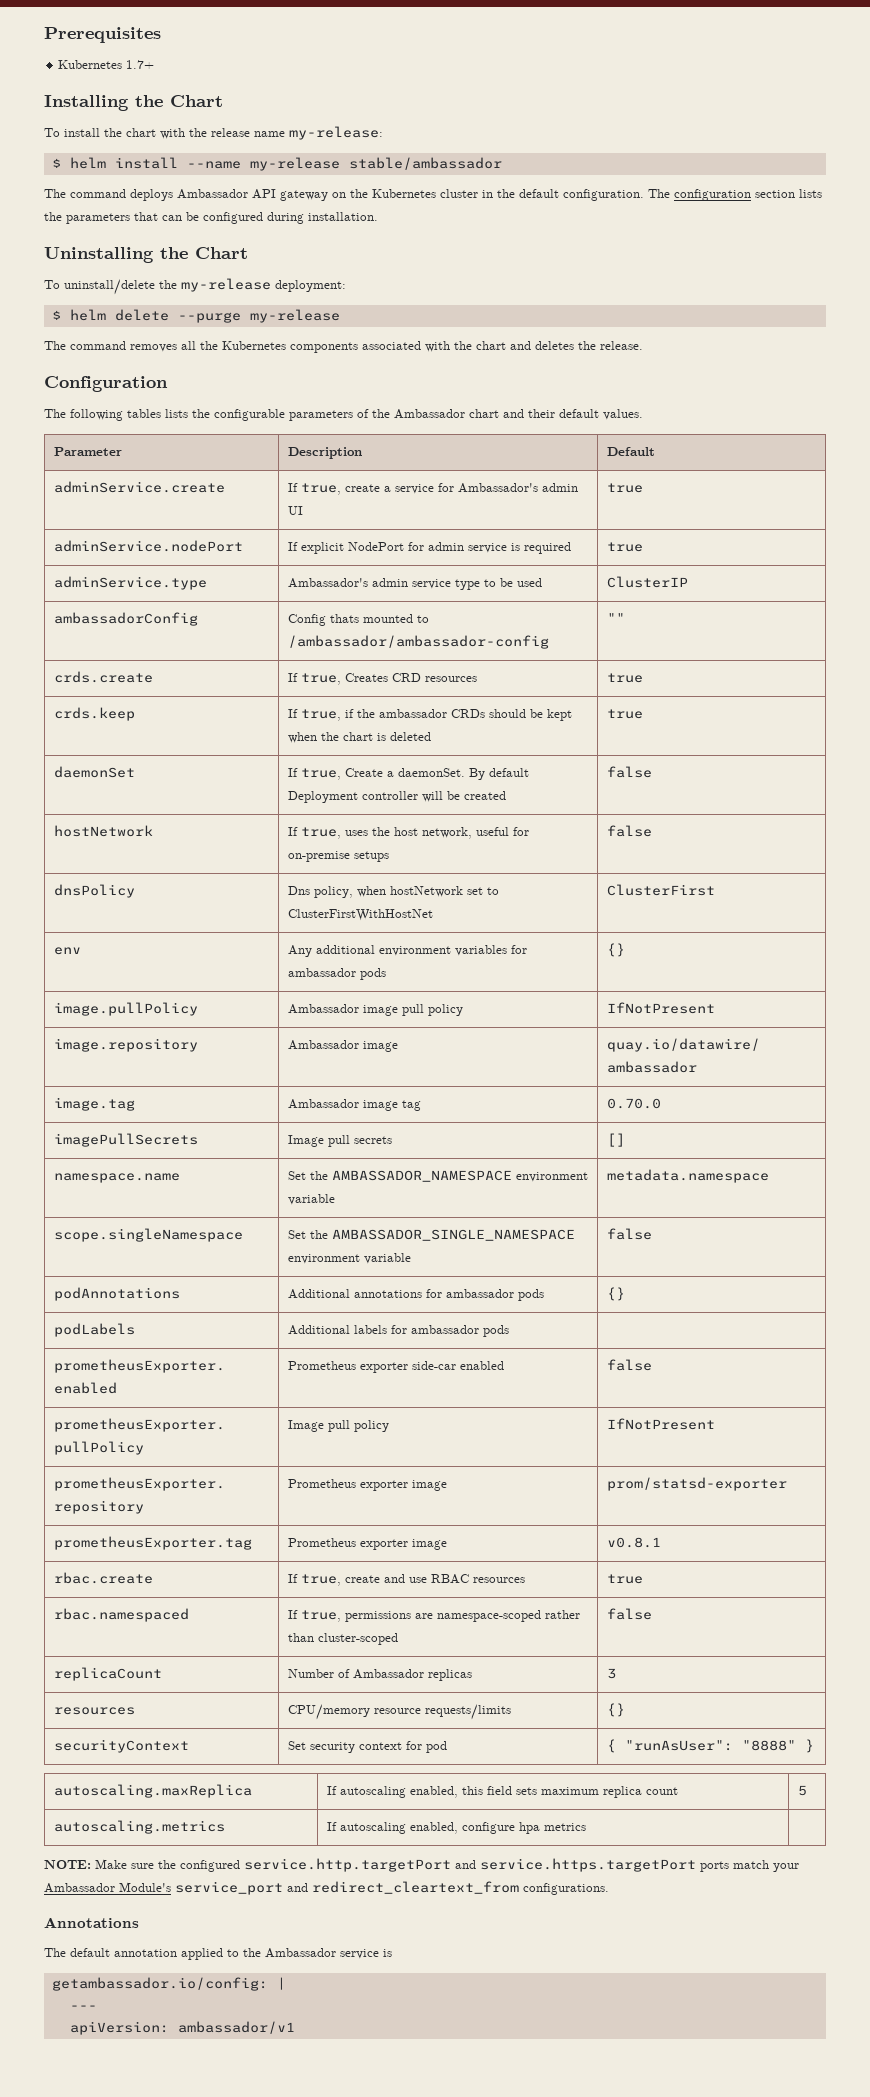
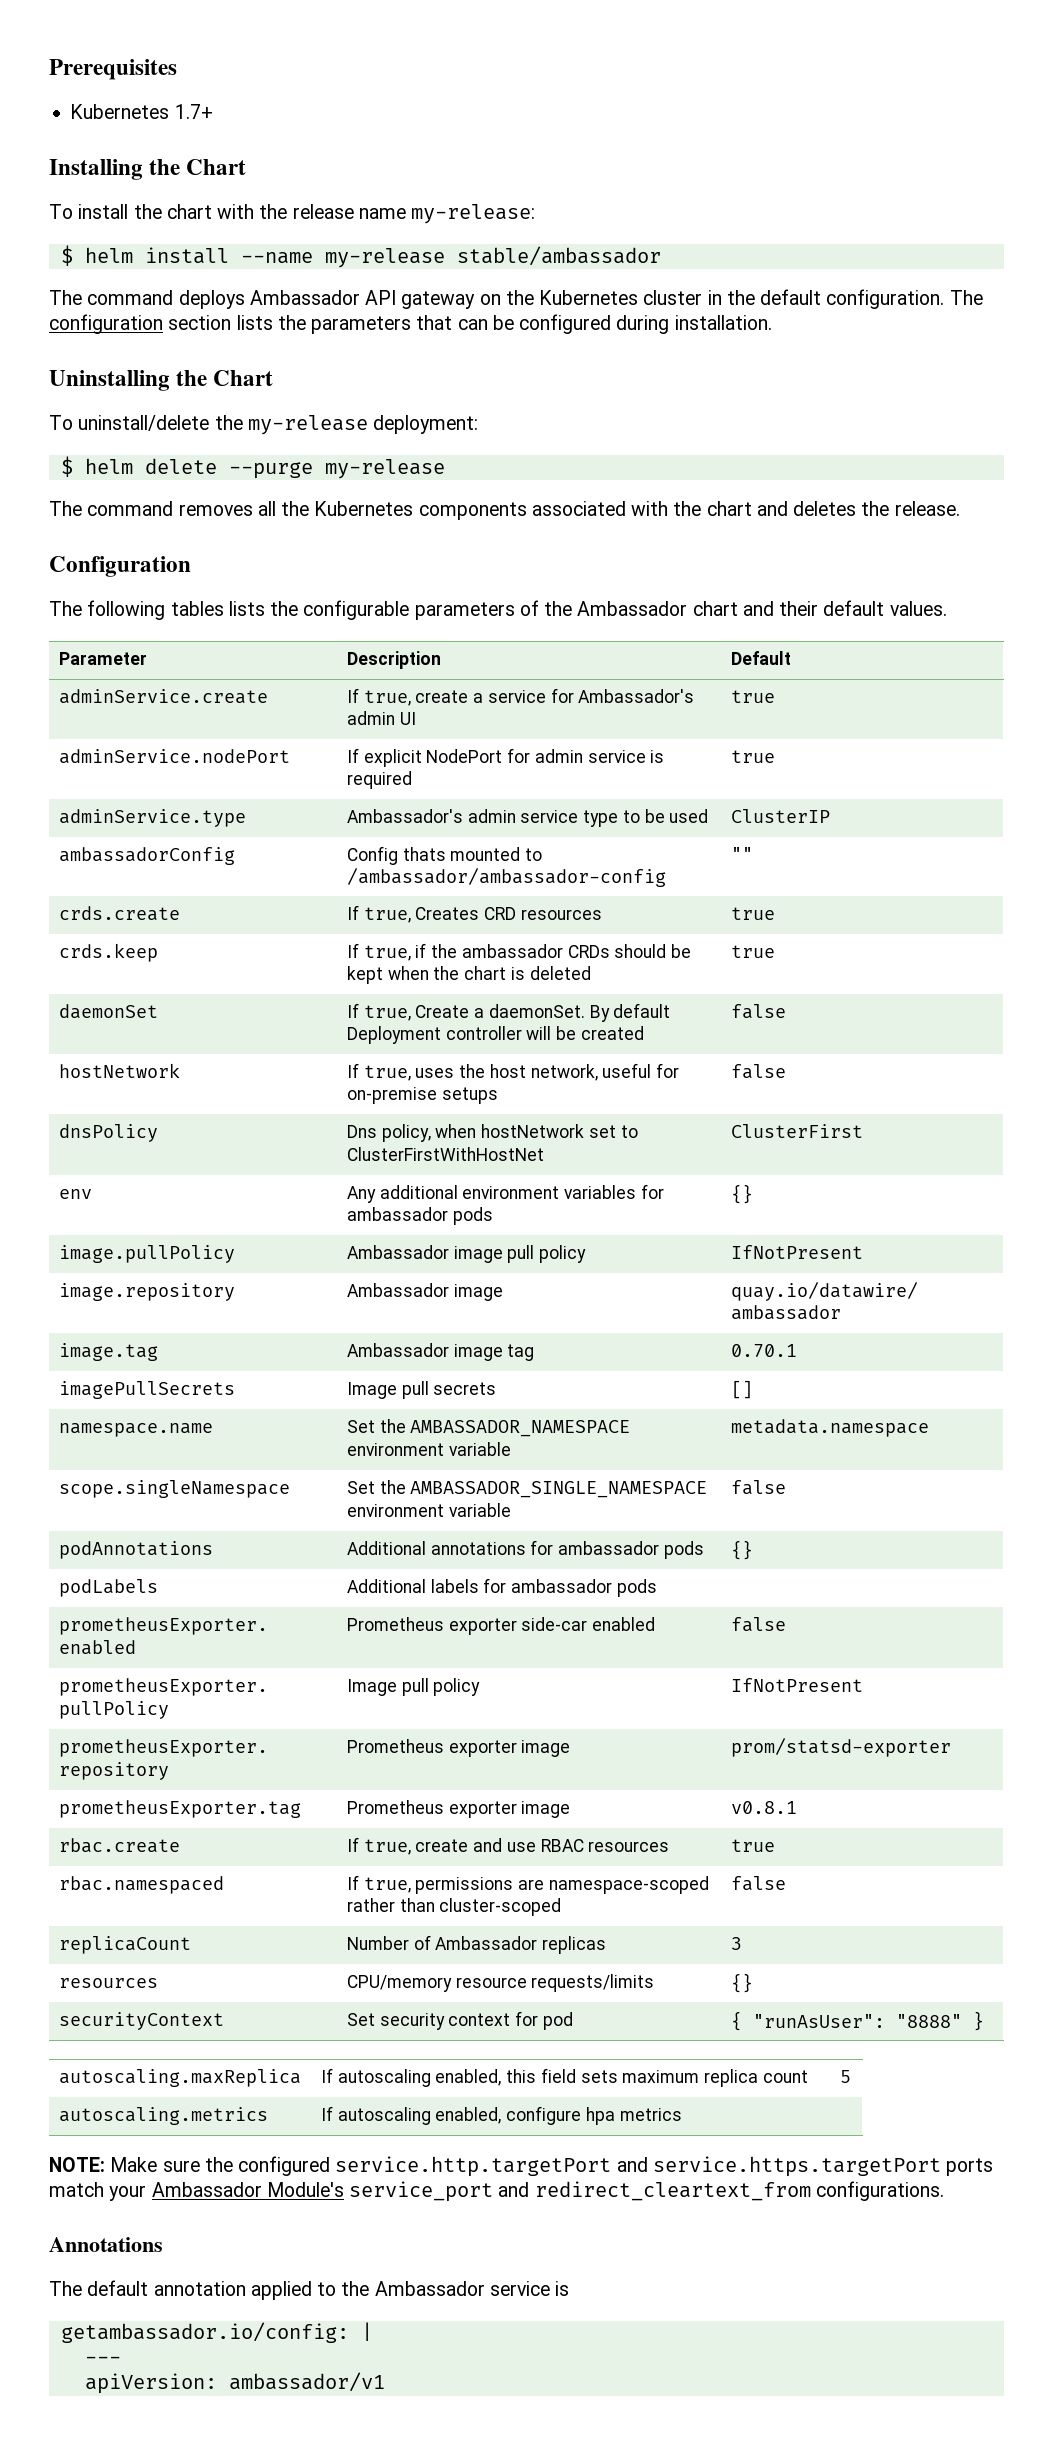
[606,1098,661,1109] 0.70.0 -> [730,1344,797,1357] 0.70.1

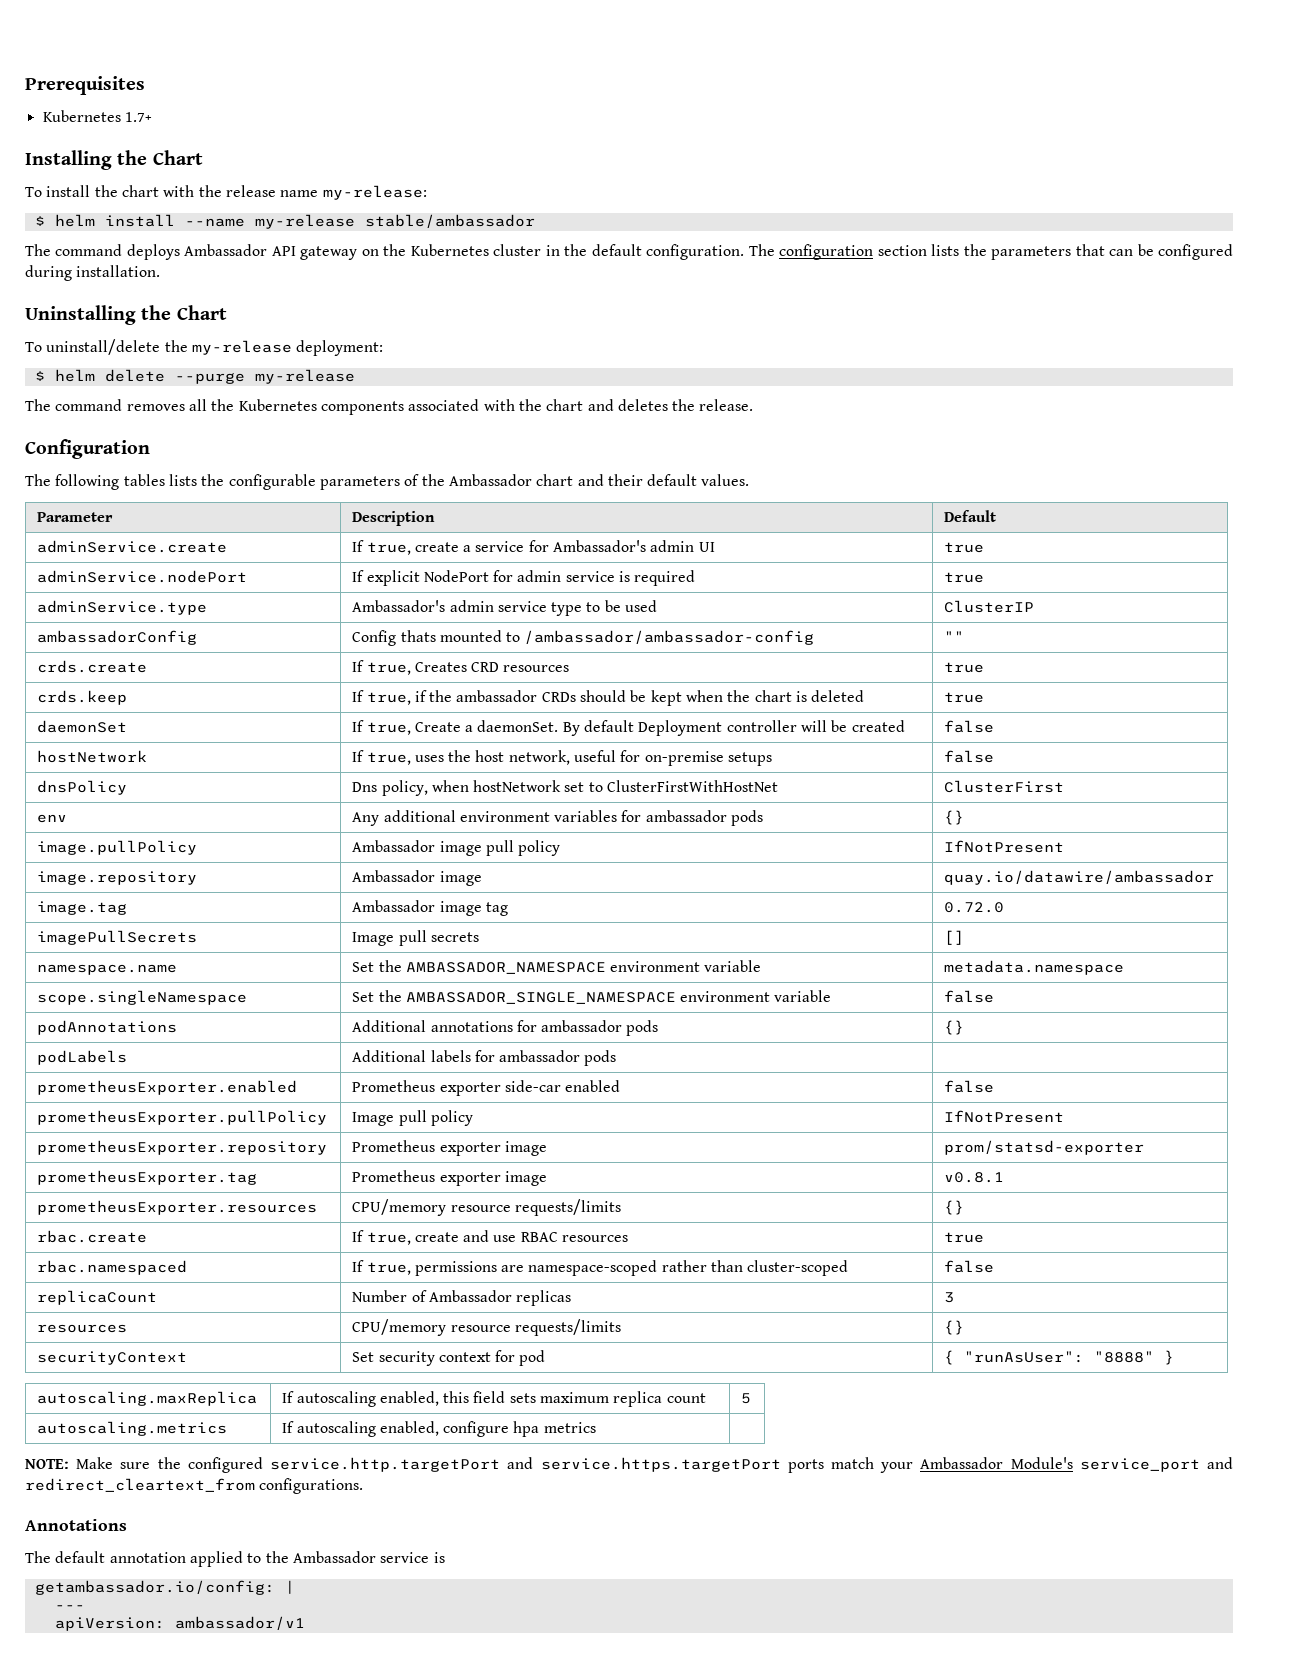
[730,1344,797,1357] 0.70.1 -> [944,902,1005,913] 0.72.0
(797, 1807) none -> [37,1200,318,1215] [352,1199,621,1216] [944,1200,965,1215] // prometheusExporter.resources | CPU/memory resource requests/limits | {}

